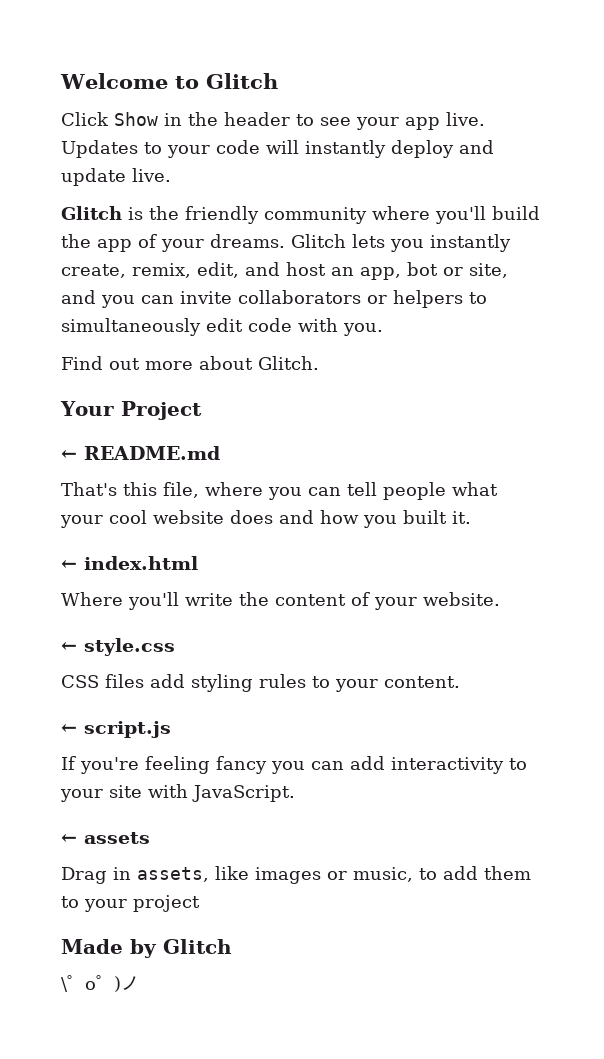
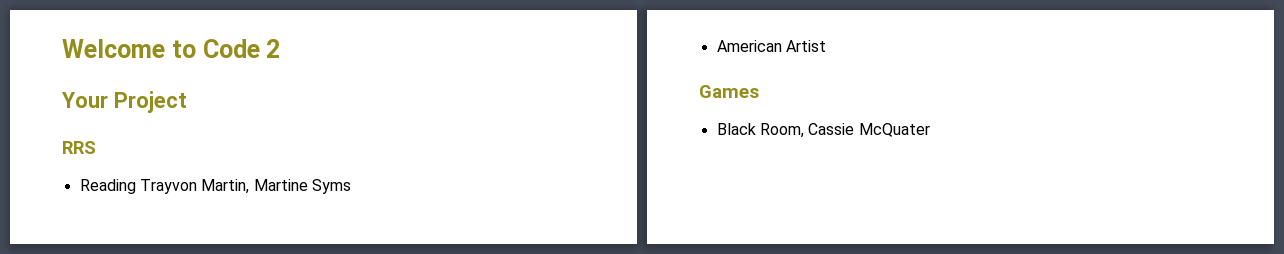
[205,73,278,89] [61,112,485,130] [61,140,494,158] [61,168,171,186] [61,206,540,224] [61,234,511,252] [61,262,508,280] [61,290,487,308] [61,318,383,336] [61,356,319,370] [60,401,202,420] [61,446,220,460] [61,482,498,500] [60,510,471,528] [61,556,198,570] [61,592,500,610] [61,638,175,656] [61,674,460,692] [61,721,171,738] [61,756,527,774] [60,784,295,802] [61,832,150,844] [61,866,531,884] [61,895,200,912] [61,939,232,958] [61,975,139,992] Glitch // Click Show in the header to see your app live. Updates to your code will instantly deploy and update live. // Glitch is the friendly community where you'll build the app of your dreams. Glitch lets you instantly create, remix, edit, and host an app, bot or site, and you can invite collaborators or helpers to simultaneously edit code with you. // Find out more about Glitch. // Your Project // ← README.md // That's this file, where you can tell people what your cool website does and how you built it. // ← index.html // Where you'll write the content of your website. // ← style.css // CSS files add styling rules to your content. // ← script.js // If you're feeling fancy you can add interactivity to your site with JavaScript. // ← assets // Drag in assets, like images or music, to add them to your project // Made by Glitch // \゜o゜)ノ -> [202,39,281,58] [61,91,187,113] [62,141,96,154] [79,179,351,194] [716,40,826,52] [699,85,759,98] [716,123,930,138] Code 2 // Your Project // RRS // Reading Trayvon Martin, Martine Syms // American Artist // Games // Black Room, Cassie McQuater

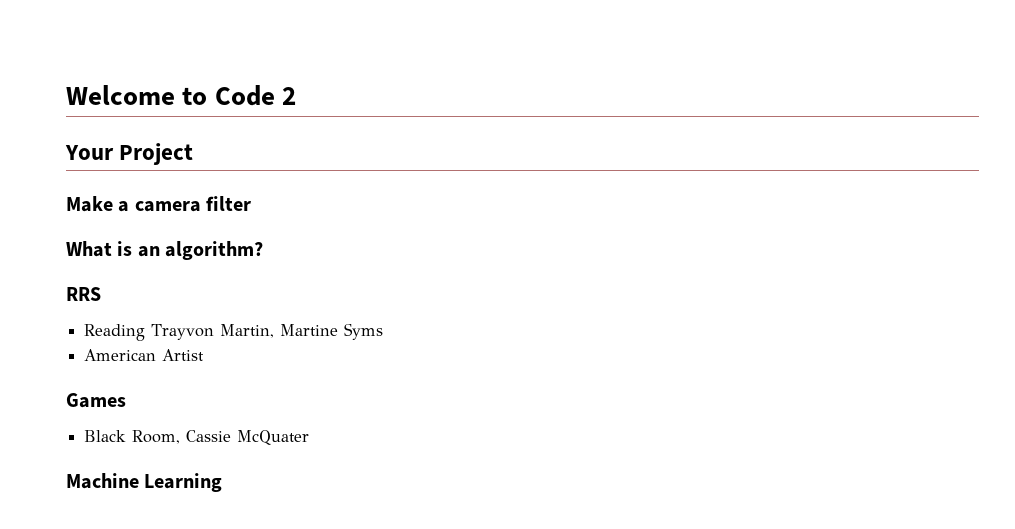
(187, 102) none -> [66,196,252,212] [66,241,264,260] // Make a camera filter // What is an algorithm?
(930, 130) none -> [66,473,223,492] // Machine Learning

